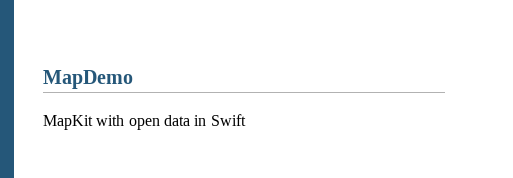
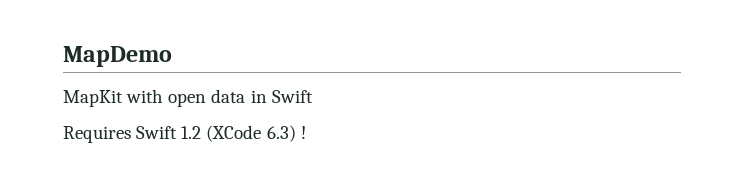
(246, 120) none -> [63,125,306,143] // Requires Swift 1.2 (XCode 6.3) !

